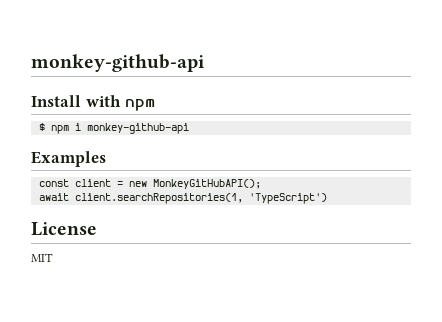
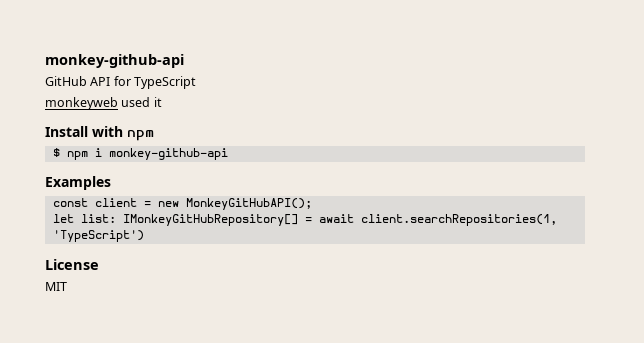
[31,54,205,72] monkey-github-api -> [45,54,184,68] [45,76,197,89] [45,97,162,110] monkey-github-api // GitHub API for TypeScript // monkeyweb used it
(261, 184) none -> [52,214,312,226] let list: IMonkeyGitHubRepository[] =

